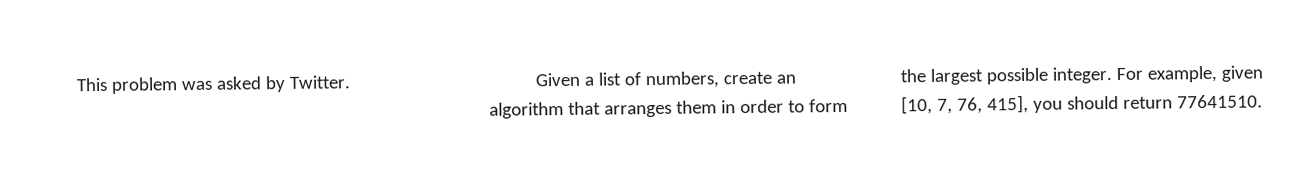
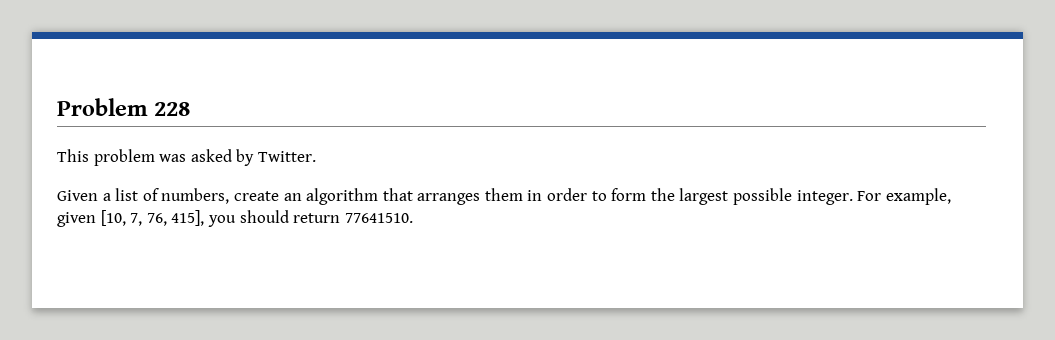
(76, 84) none -> [57,98,191,116] Problem 228 //

